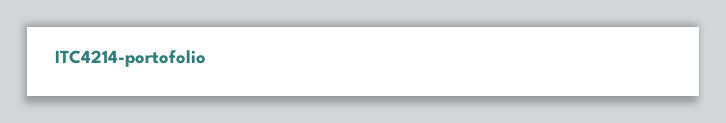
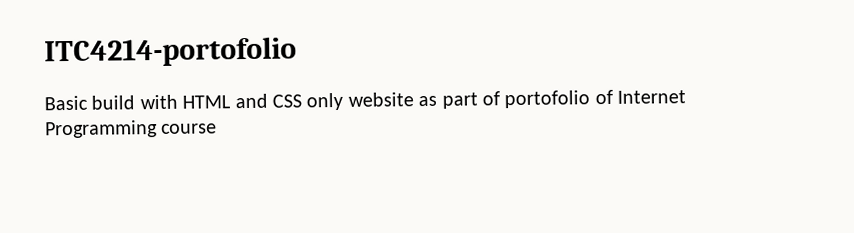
(206, 58) none -> [44,89,687,111] [45,120,218,139] // Basic build with HTML and CSS only website as part of portofolio of Internet Programming course

